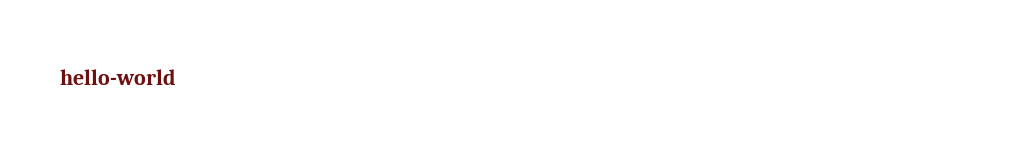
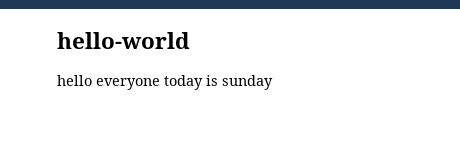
(176, 77) none -> [57,75,273,90] // hello everyone today is sunday

